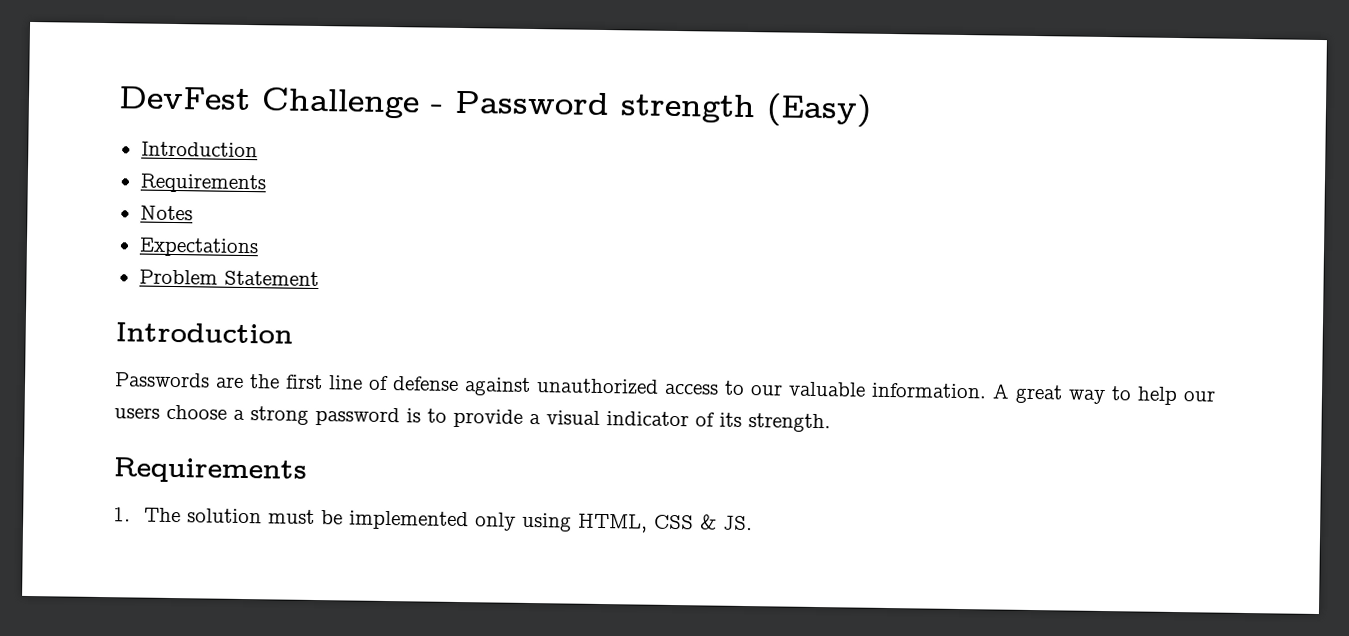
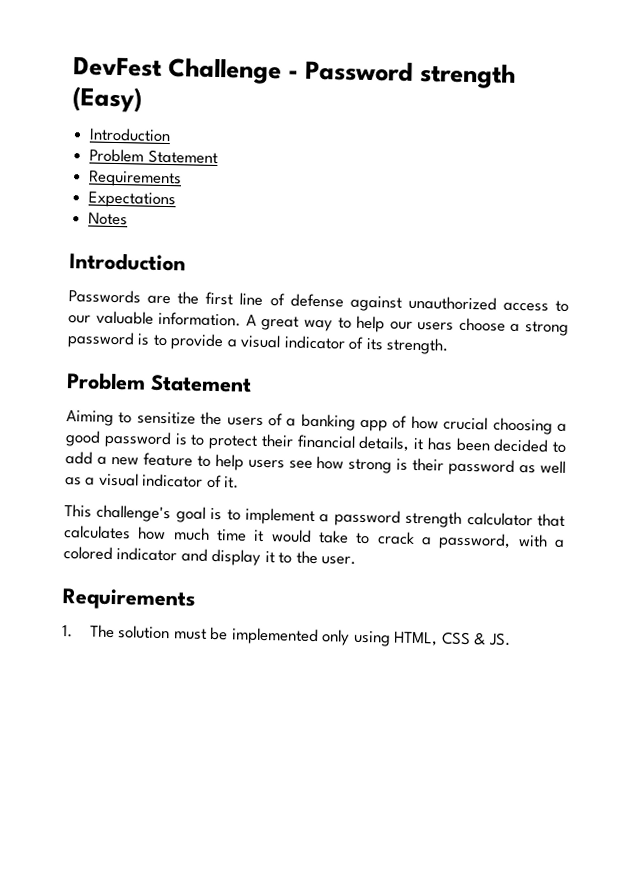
[139,173,266,194] [139,205,193,221] // Requirements // Notes -> [89,148,218,165] [88,170,183,188] // Problem Statement // Requirements
[138,269,319,287] Problem Statement -> [88,212,129,226] Notes
(831, 423) none -> [66,372,252,393] [66,410,568,435] [65,430,567,453] [65,451,566,476] [65,472,240,489] [64,504,565,528] [64,525,565,550] [63,546,357,566] // Problem Statement // Aiming to sensitize the users of a banking app of how crucial choosing a good password is to protect their financial details, it has been decided to add a new feature to help users see how strong is their password as well as a visual indicator of it. // This challenge's goal is to implement a password strength calculator that calculates how much time it would take to crack a password, with a colored indicator and display it to the user.

